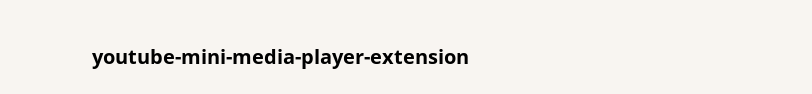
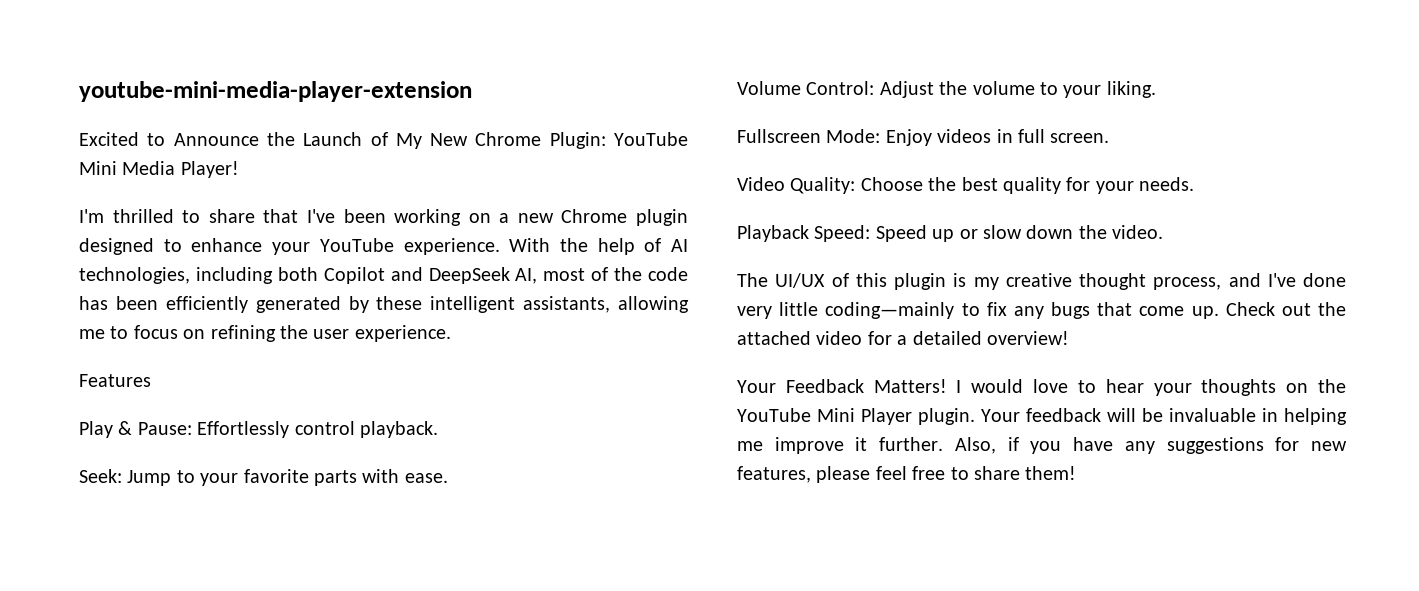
(469, 59) none -> [79,132,688,149] [79,161,239,178] [79,209,688,226] [79,238,688,255] [79,267,688,284] [79,296,689,313] [79,325,451,342] [79,374,151,387] [79,421,438,438] [79,469,448,486] [737,81,1156,98] [737,129,1110,146] [737,177,1195,194] [737,225,1164,242] [737,273,1346,290] [737,302,1346,319] [737,331,1069,345] [737,379,1346,396] [737,408,1347,425] [737,437,1347,454] [737,466,1077,483] // Excited to Announce the Launch of My New Chrome Plugin: YouTube Mini Media Player! // I'm thrilled to share that I've been working on a new Chrome plugin designed to enhance your YouTube experience. With the help of AI technologies, including both Copilot and DeepSeek AI, most of the code has been efficiently generated by these intelligent assistants, allowing me to focus on refining the user experience. // Features // Play & Pause: Effortlessly control playback. // Seek: Jump to your favorite parts with ease. // Volume Control: Adjust the volume to your liking. // Fullscreen Mode: Enjoy videos in full screen. // Video Quality: Choose the best quality for your needs. // Playback Speed: Speed up or slow down the video. // The UI/UX of this plugin is my creative thought process, and I've done very little coding—mainly to fix any bugs that come up. Check out the attached video for a detailed overview! // Your Feedback Matters! I would love to hear your thoughts on the YouTube Mini Player plugin. Your feedback will be invaluable in helping me improve it further. Also, if you have any suggestions for new features, please feel free to share them!

